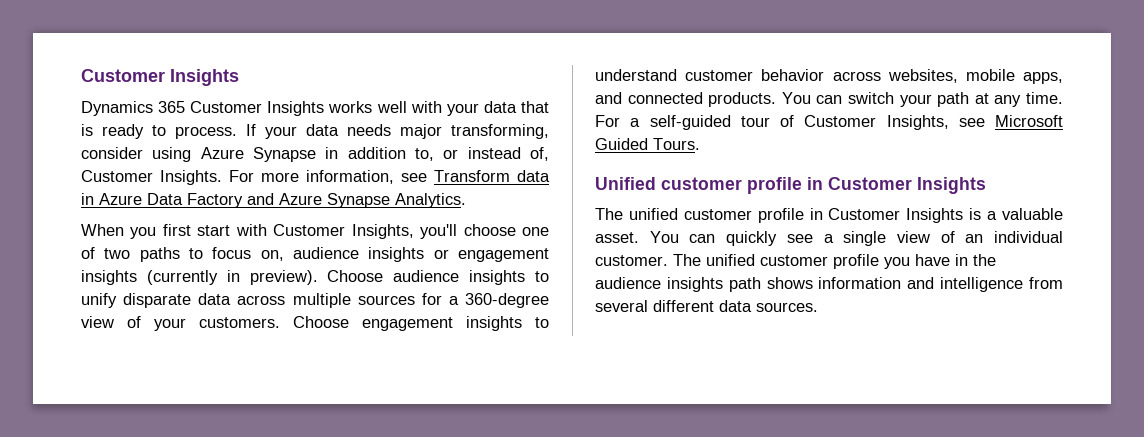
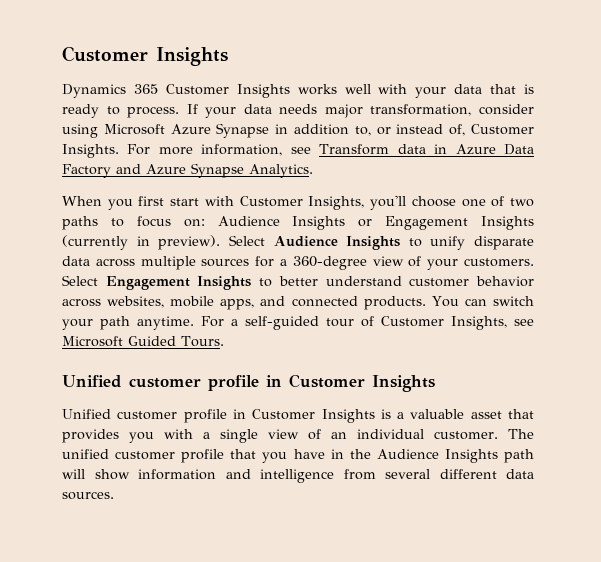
[451,124,549,139] transforming, -> [370,104,472,116] transformation,
(192, 154) none -> [103,124,165,135] Microsoft
[260,247,549,262] [81,270,526,285] on, audience insights or engagement insights (currently in preview). Choose audience insights -> [183,216,534,230] [62,235,401,250] on: Audience Insights or Engagement Insights (currently in preview). Select Audience Insights
[293,316,549,331] Choose engagement insights to -> [62,275,318,290] Select Engagement Insights to better
[974,92,1063,107] at any time. -> [137,316,194,330] anytime.
[595,208,678,220] The unified -> [62,409,111,419] Unified
[595,231,813,246] asset. You can quickly see -> [470,409,534,419] [62,429,193,443] asset that provides you with
(879, 261) none -> [230,449,257,459] that
[595,277,813,292] audience insights path shows -> [376,449,535,463] [62,469,130,480] Audience Insights path will show

